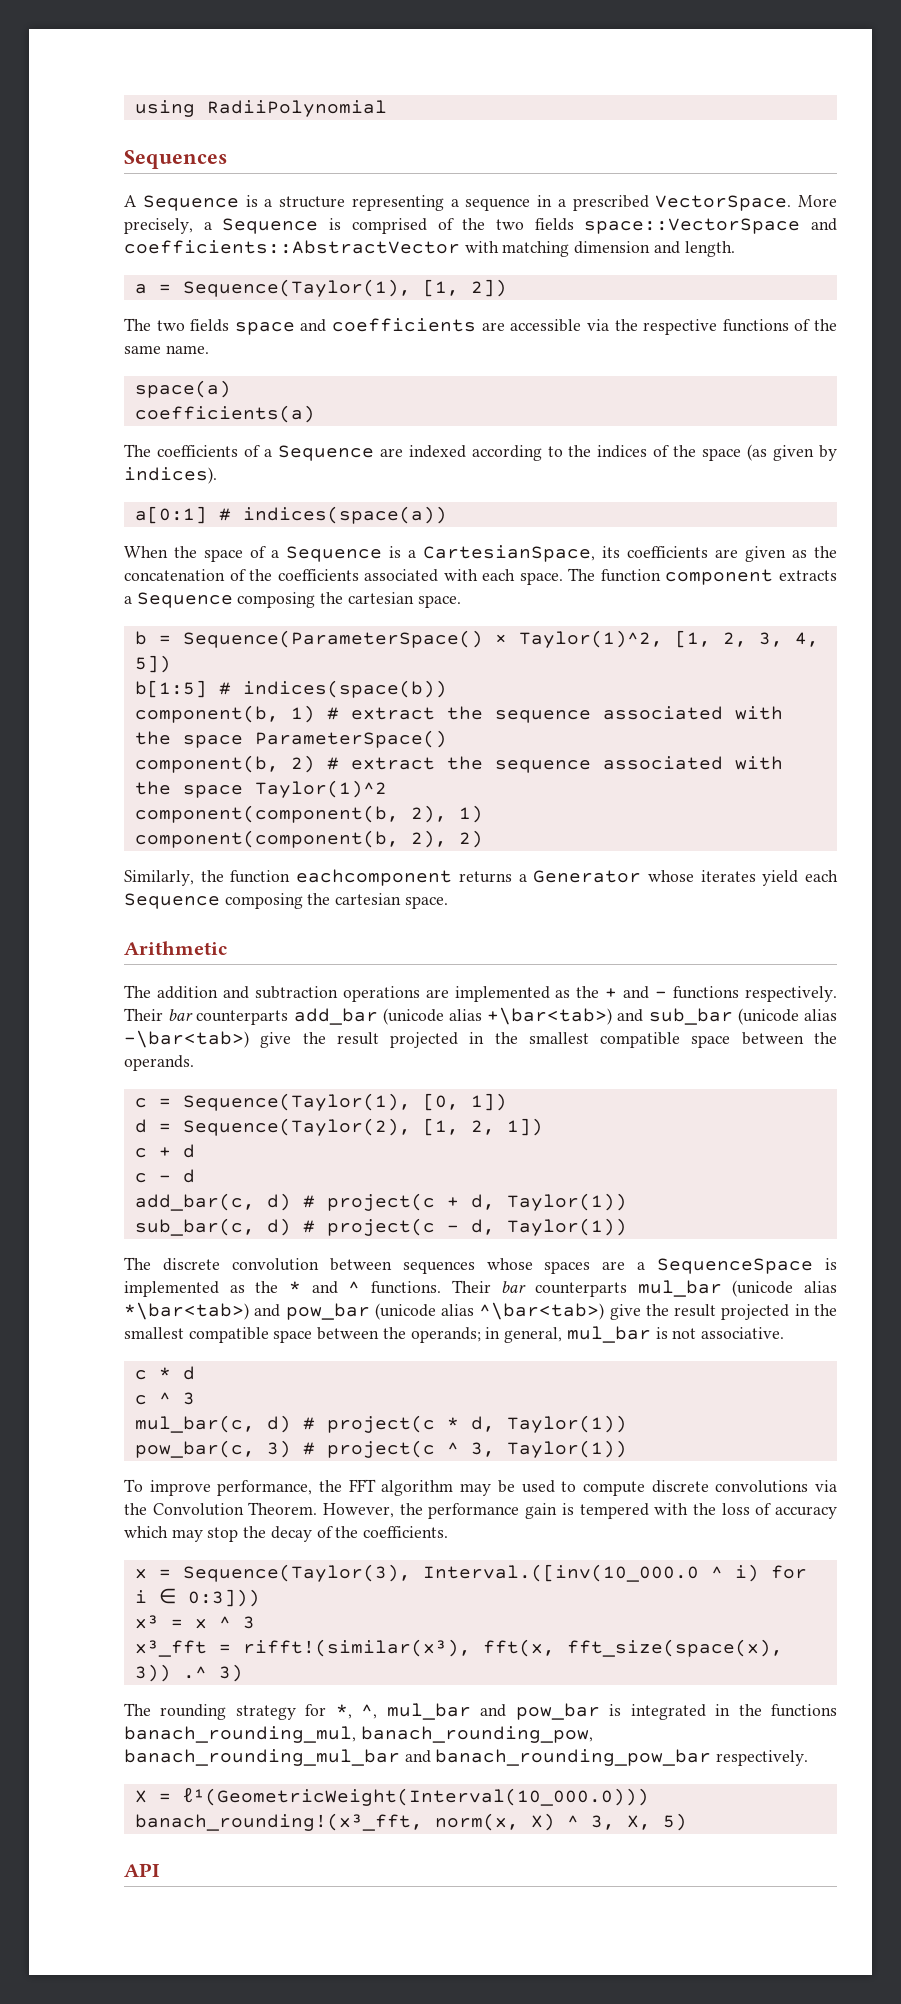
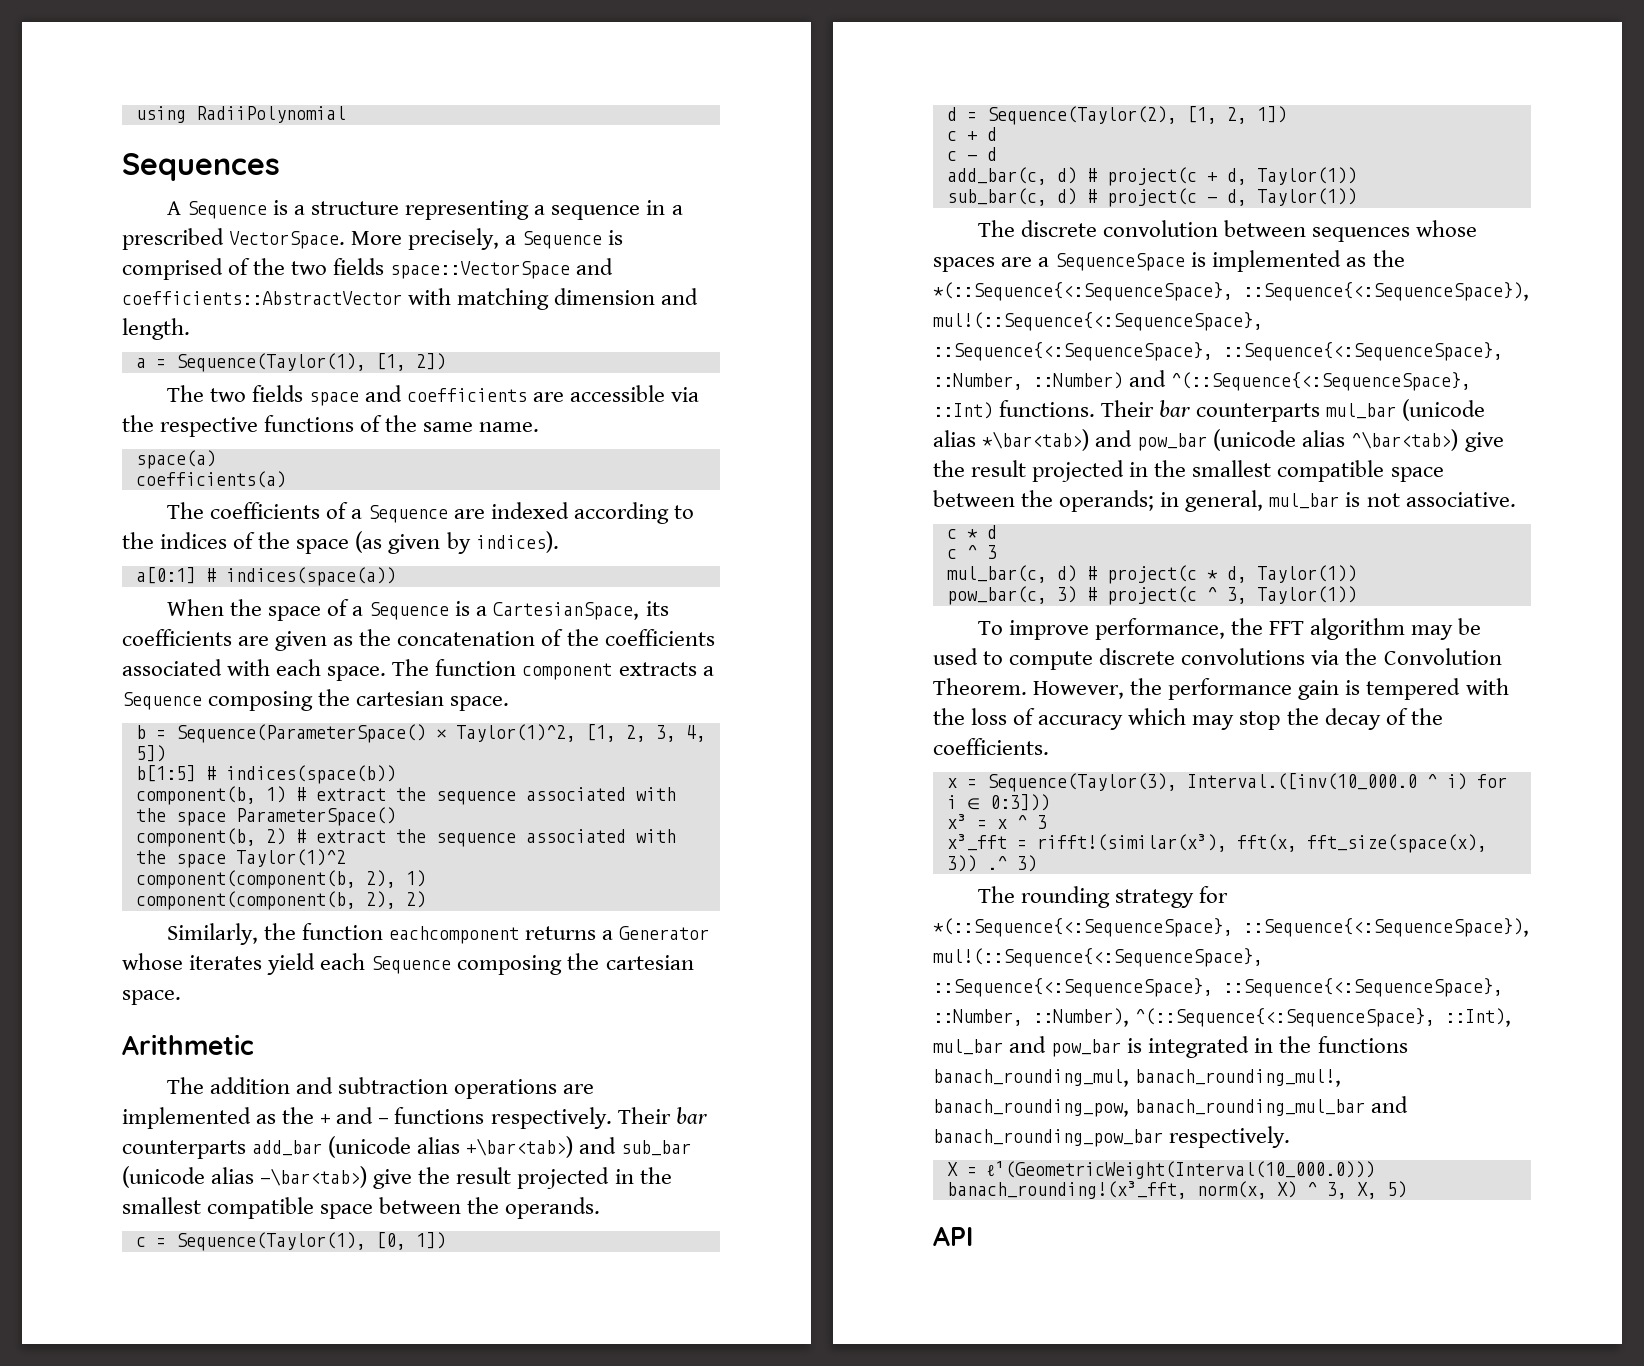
[289,1281,361,1294] * and ^ -> [933,282,1529,301] [933,312,1263,331] [933,342,1503,361] [933,370,1472,391] [933,402,993,419] *(::Sequence{<:SequenceSpace}, ::Sequence{<:SequenceSpace}), mul!(::Sequence{<:SequenceSpace}, ::Sequence{<:SequenceSpace}, ::Sequence{<:SequenceSpace}, ::Number, ::Number) and ^(::Sequence{<:SequenceSpace}, ::Int)
[335,1704,378,1719] *, ^, -> [933,918,1529,937] [933,948,1263,967] [933,978,1503,997] [933,1008,1512,1027] *(::Sequence{<:SequenceSpace}, ::Sequence{<:SequenceSpace}), mul!(::Sequence{<:SequenceSpace}, ::Sequence{<:SequenceSpace}, ::Sequence{<:SequenceSpace}, ::Number, ::Number), ^(::Sequence{<:SequenceSpace}, ::Int),
(356, 1734) none -> [1135,1069,1342,1087] banach_rounding_mul!,

